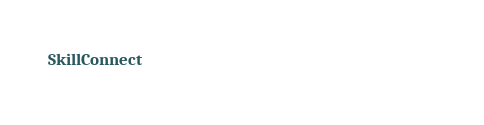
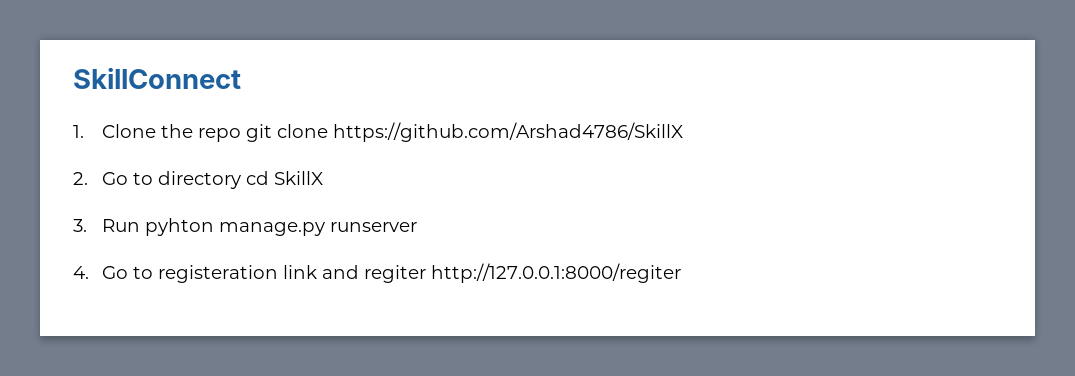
(143, 59) none -> [73,122,683,142] [73,171,323,189] [73,218,417,236] [73,263,681,283] // 1. Clone the repo git clone https://github.com/Arshad4786/SkillX // 2. Go to directory cd SkillX // 3. Run pyhton manage.py runserver // 4. Go to registeration link and regiter http://127.0.0.1:8000/regiter

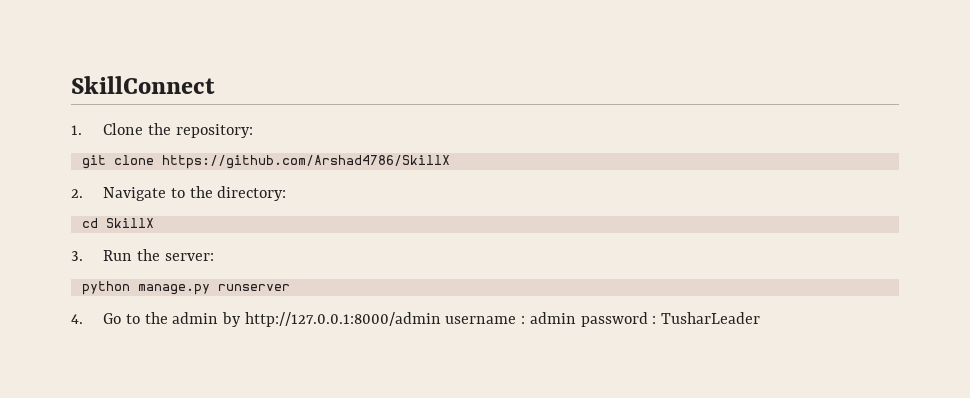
[197,128,241,142] repo -> [175,124,253,138] repository: //
[101,171,241,189] Go to directory -> [103,186,287,201] Navigate to the directory: //
[144,218,214,236] pyhton -> [136,249,214,261] [81,281,130,295] the server: // python
[157,263,681,283] registeration link and regiter http://127.0.0.1:8000/regiter -> [144,312,761,327] the admin by http://127.0.0.1:8000/admin username : admin password : TusharLeader

